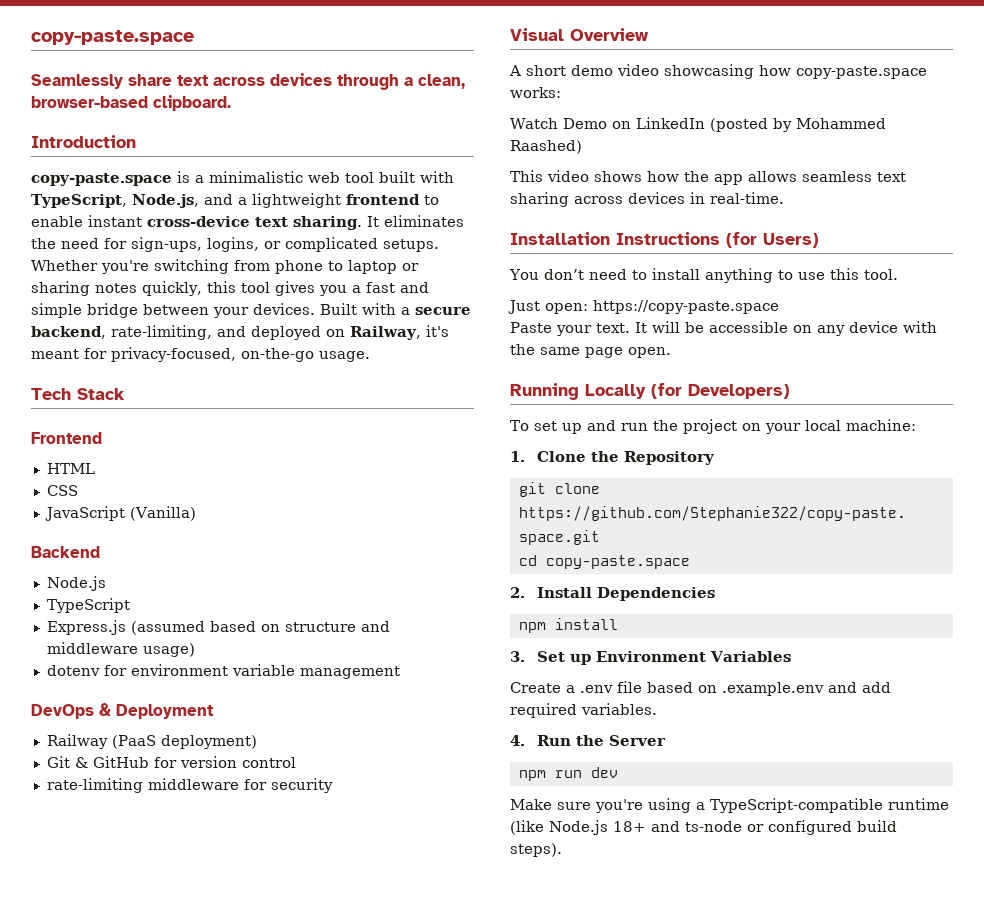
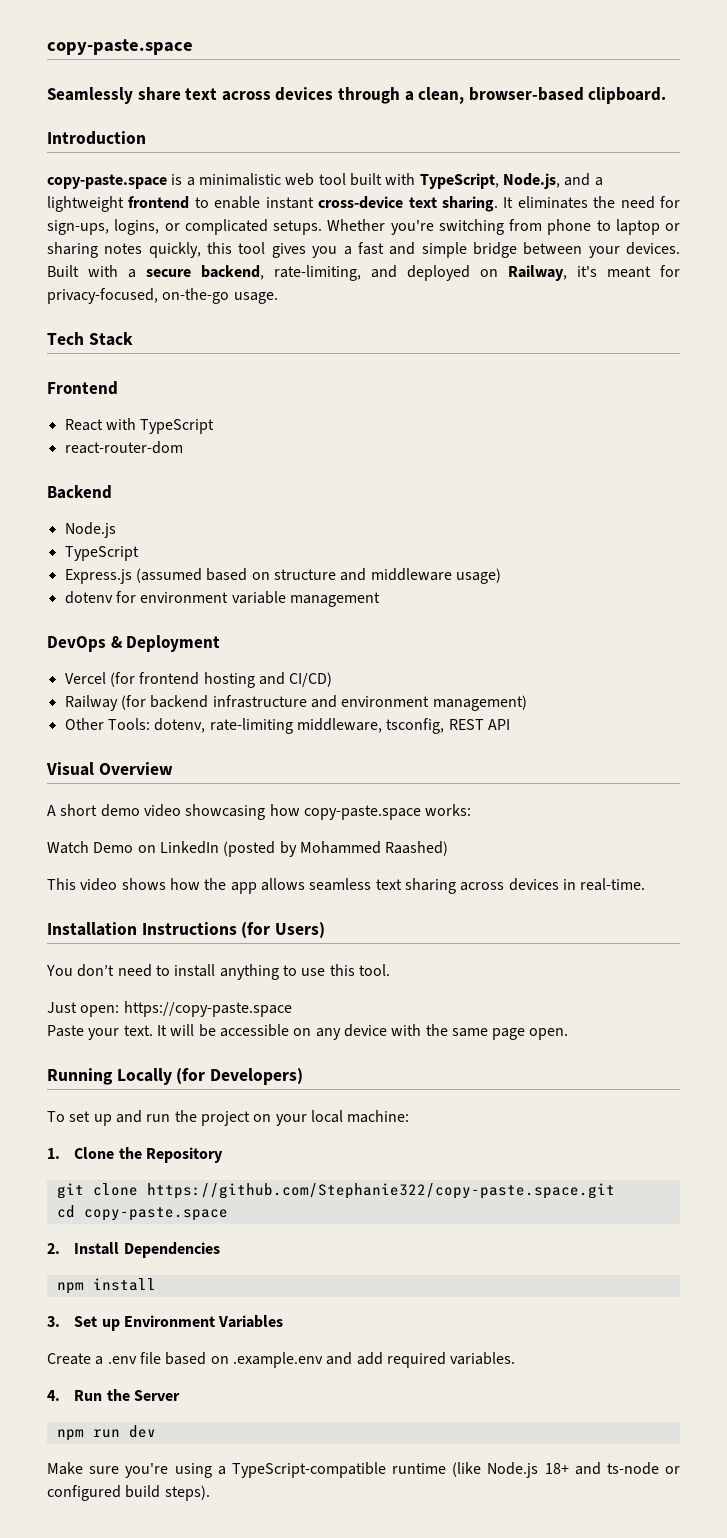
[46,463,95,474] [46,485,78,496] [44,506,196,521] HTML // CSS // JavaScript (Vanilla) -> [64,418,215,434] [64,441,183,454] React with TypeScript // react-router-dom
[46,734,257,749] [46,756,296,768] [46,778,333,793] Railway (PaaS deployment) // Git & GitHub for version control // rate-limiting middleware for security -> [64,672,333,688] [64,695,527,711] [64,718,510,734] Vercel (for frontend hosting and CI/CD) // Railway (for backend infrastructure and environment management) // Other Tools: dotenv, rate-limiting middleware, tsconfig, REST API

